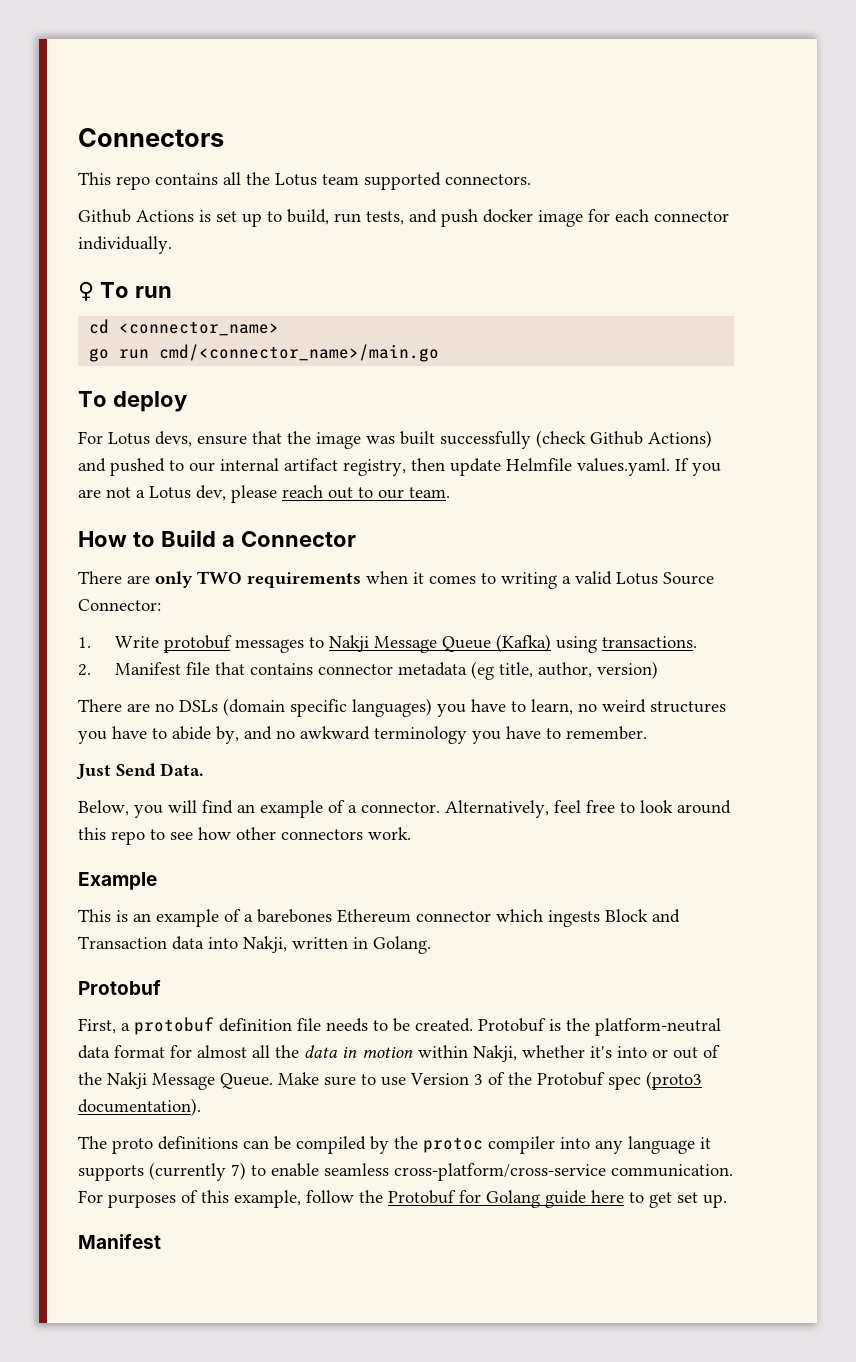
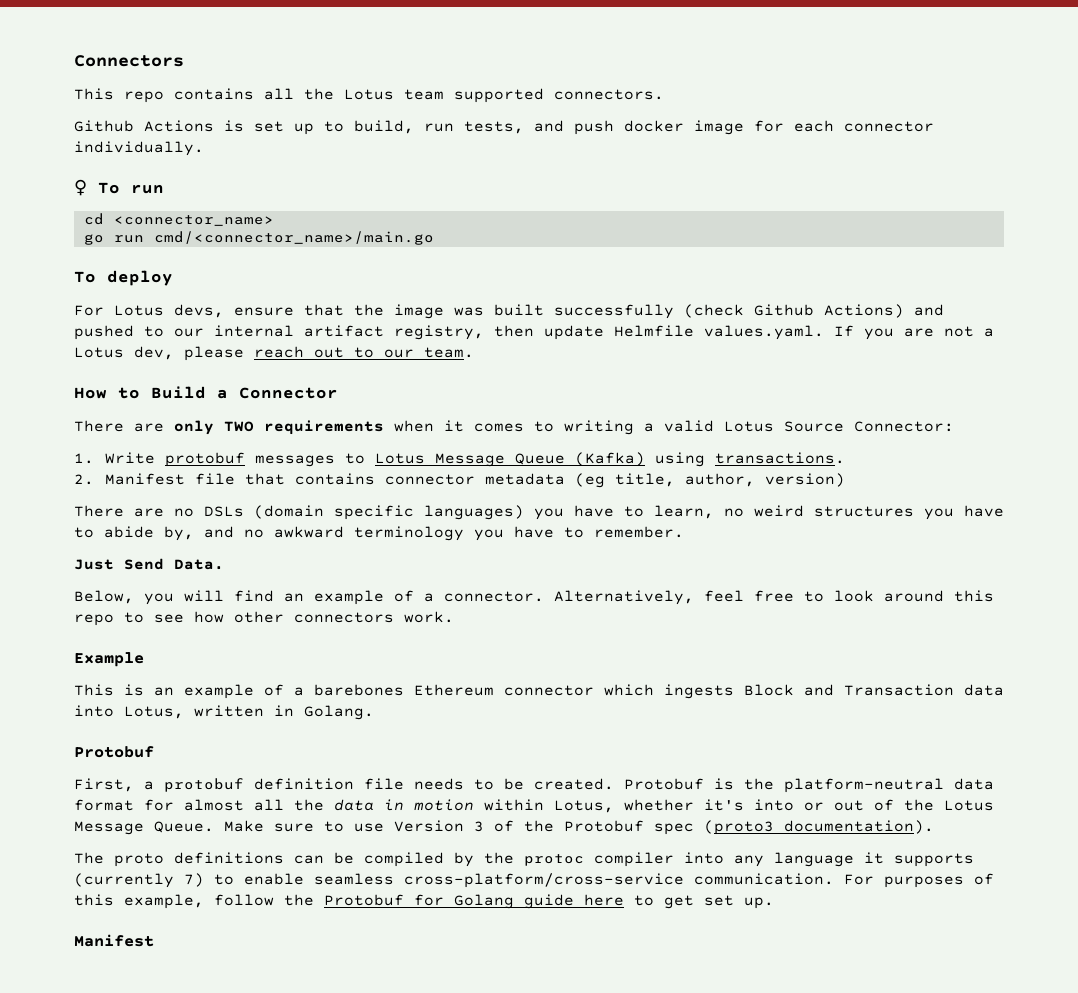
[328,635,369,652] Nakji -> [375,453,426,464] Lotus
[243,936,287,953] Nakji, -> [124,706,184,719] Lotus,
[473,1045,517,1062] Nakji, -> [554,800,614,813] Lotus,
[107,1072,147,1089] Nakji -> [944,800,994,811] Lotus

